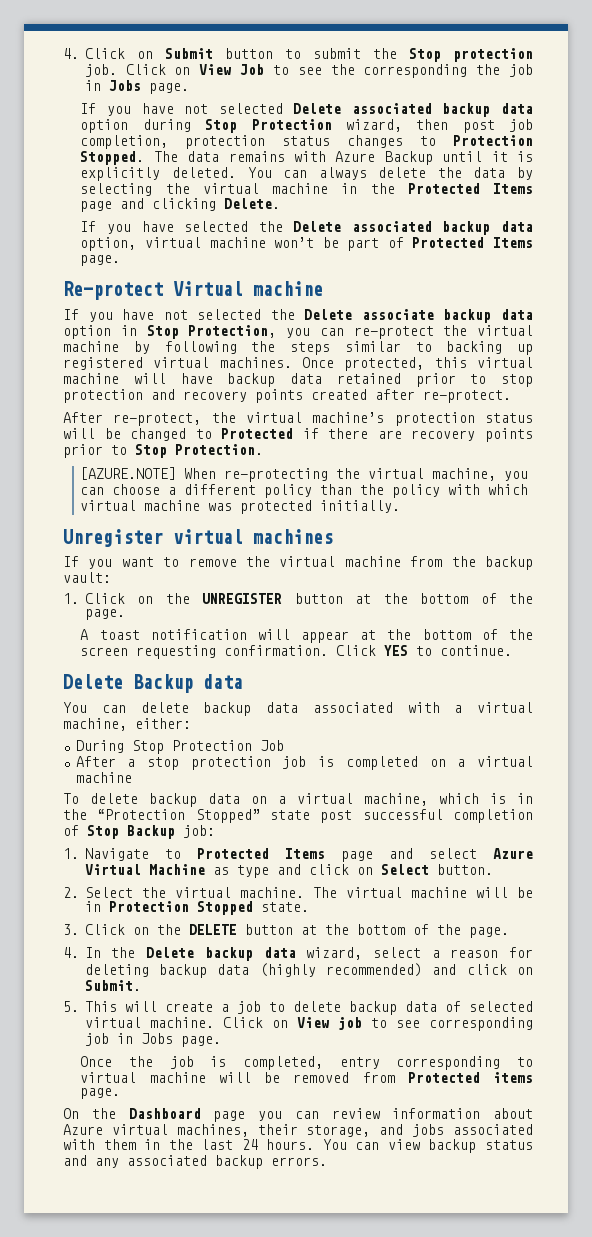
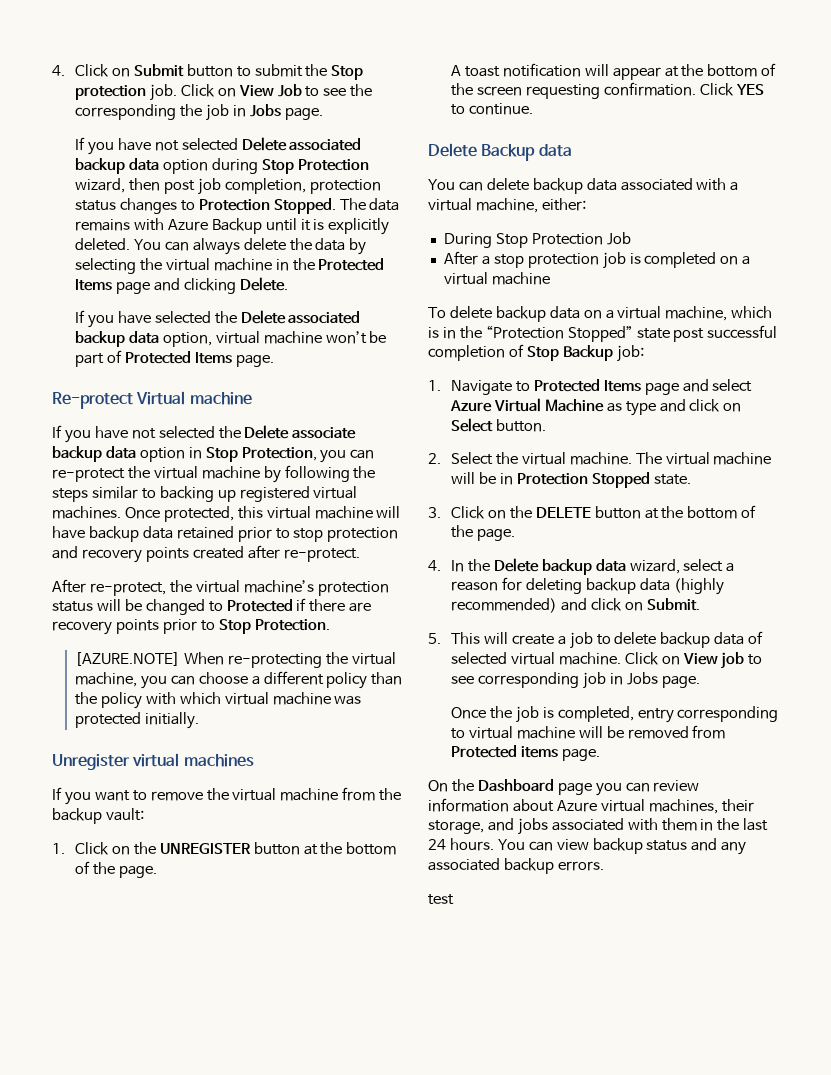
(327, 1161) none -> [428,894,454,905] // test

